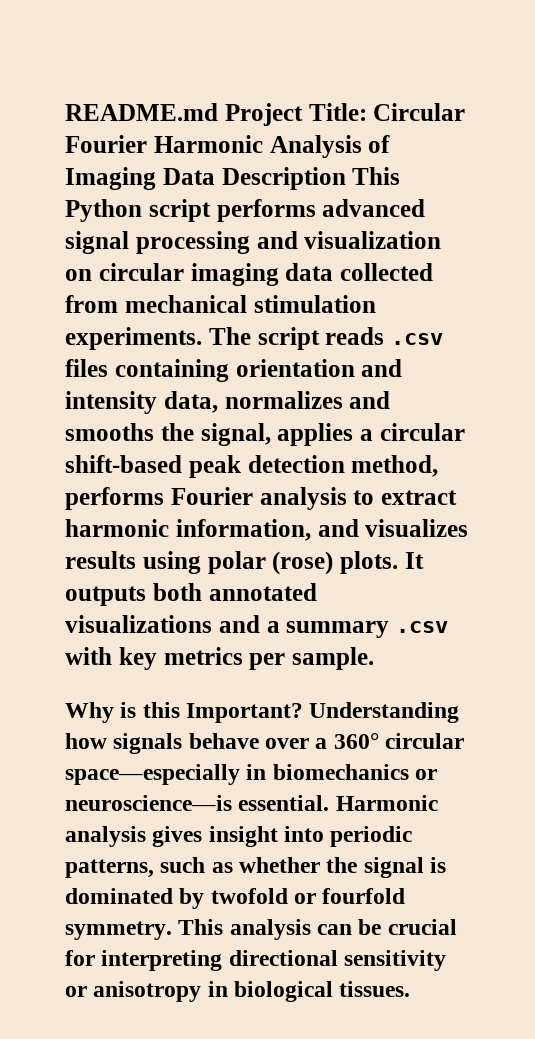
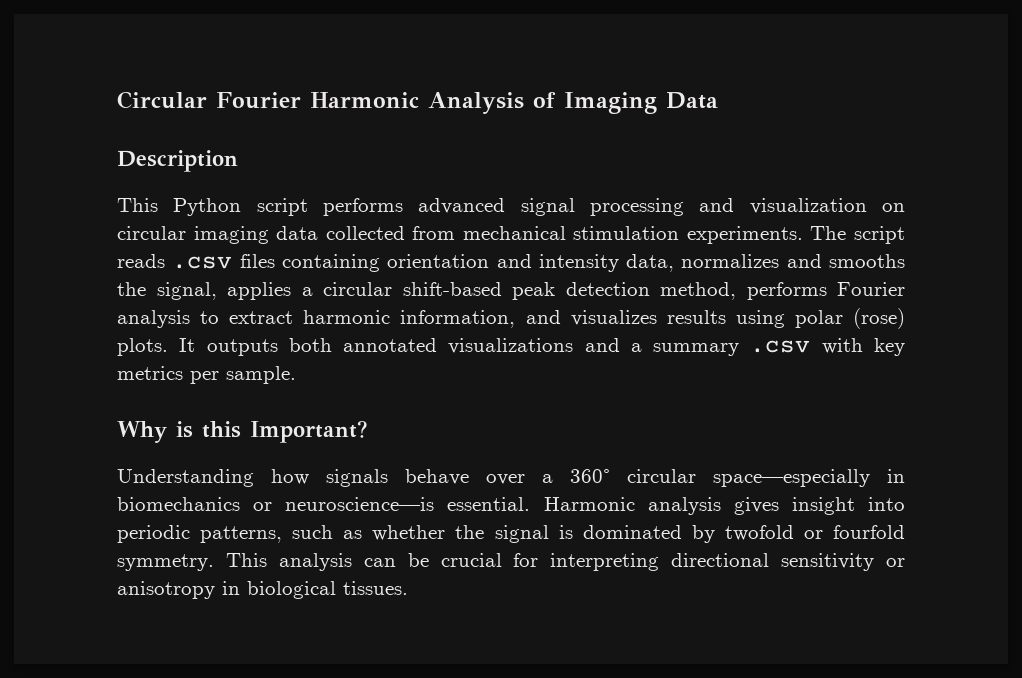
[65,103,367,126] README.md Project Title: -> (117, 100) none
(215, 176) none -> (718, 100) //
(346, 178) none -> (238, 161) //
(304, 713) none -> (367, 431) //

